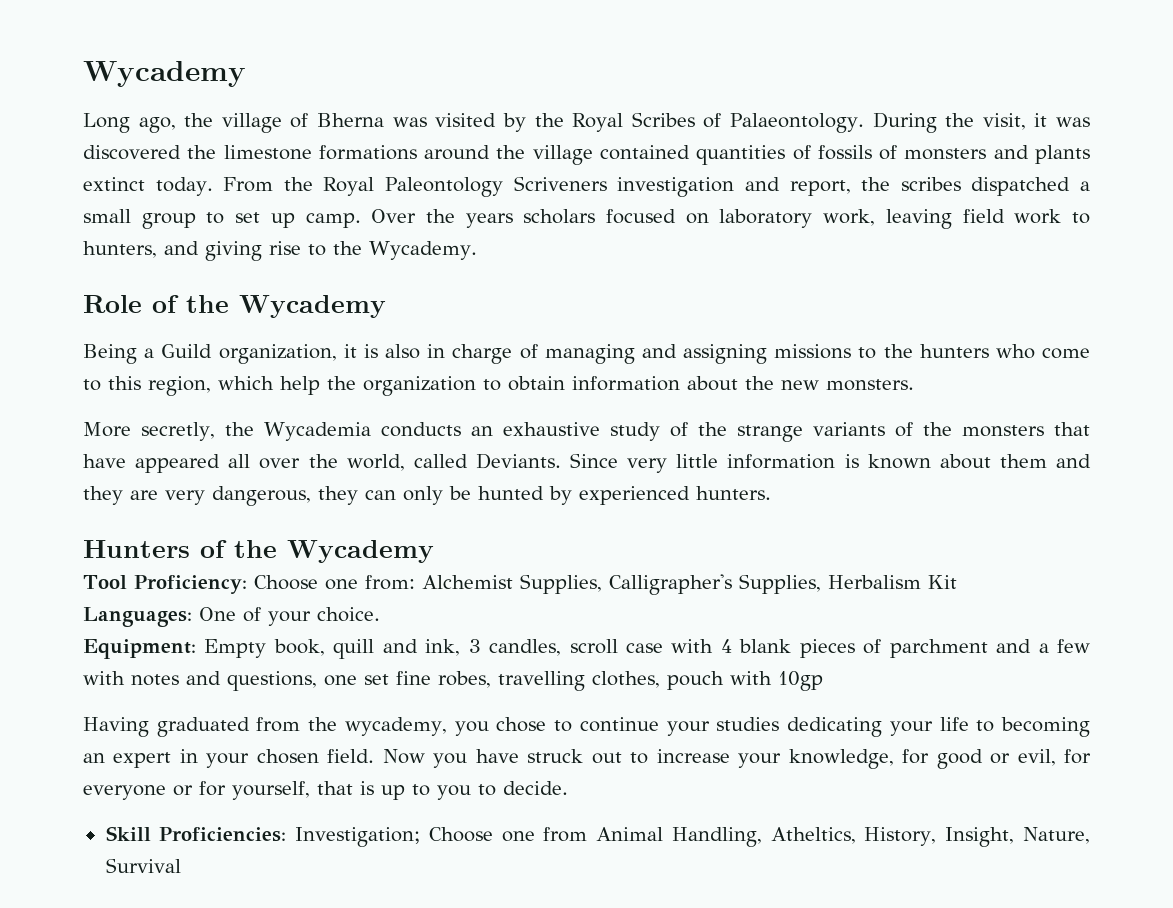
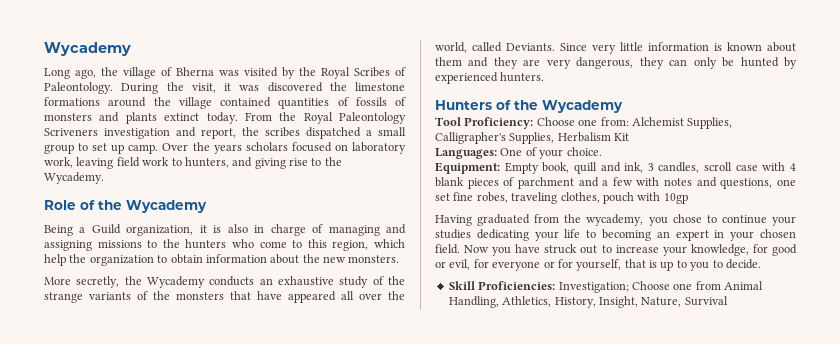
[729,113,864,133] Palaeontology. -> [44,82,113,94] Paleontology.
[263,422,371,441] Wycademia -> [147,276,205,288] Wycademy
[498,671,585,691] travelling -> [511,192,558,204] traveling
[770,827,856,844] Atheltics, -> [502,296,552,307] Athletics,

